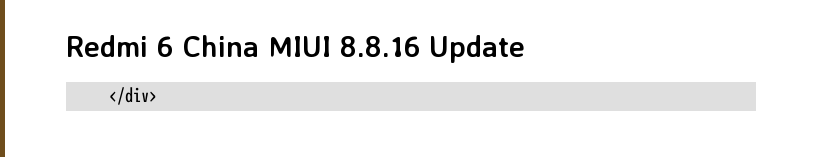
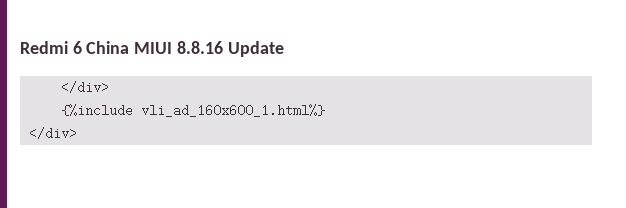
(158, 96) none -> [60,104,325,117] [28,127,77,140] // {%include vli_ad_160x600_1.html%} // </div>

